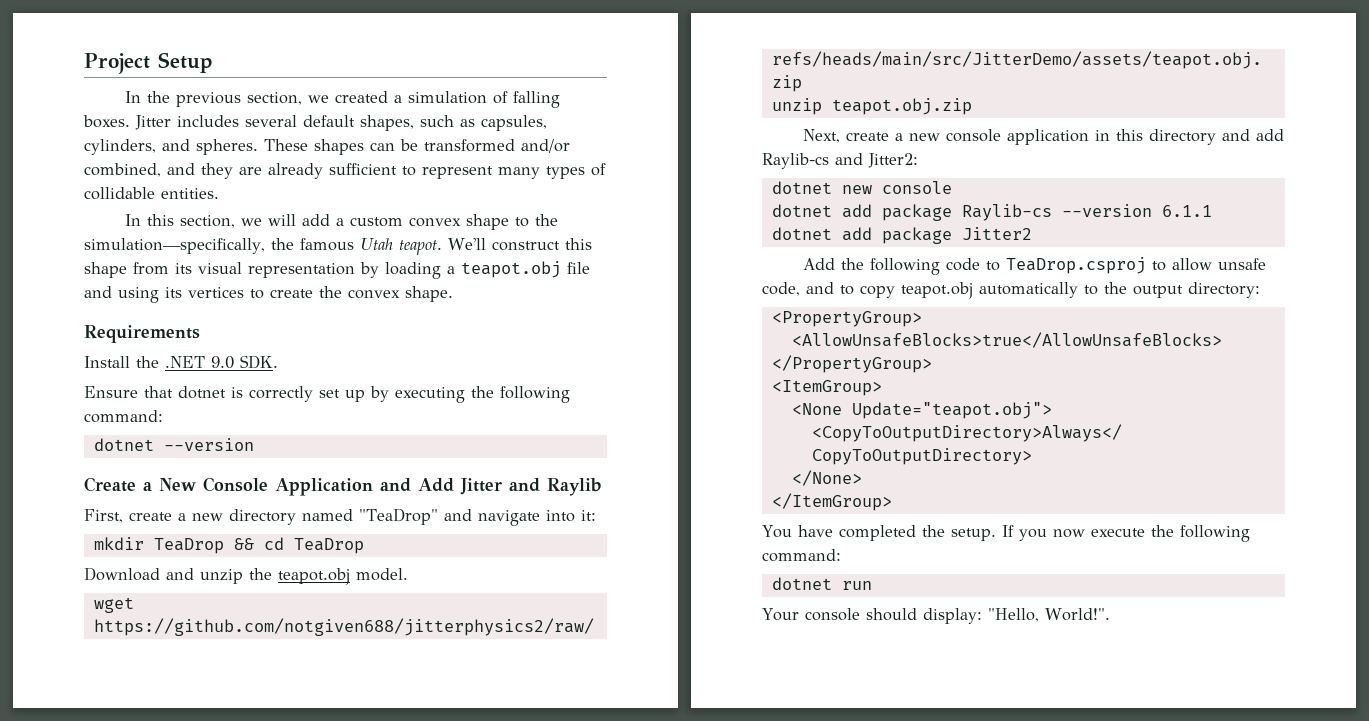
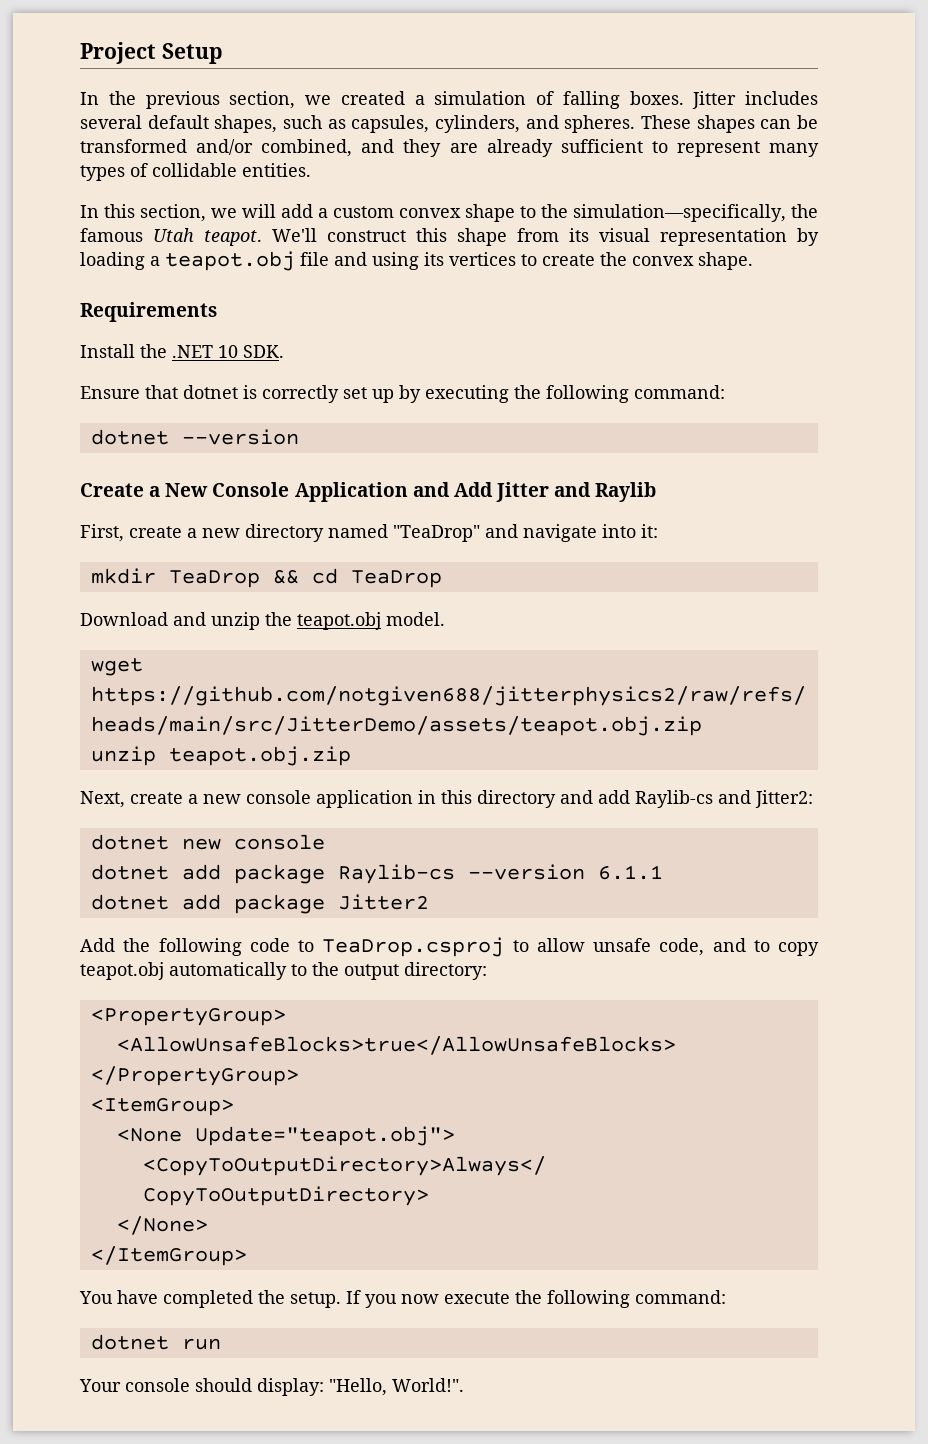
[211,356,234,369] 9.0 -> [218,345,238,358] 10

